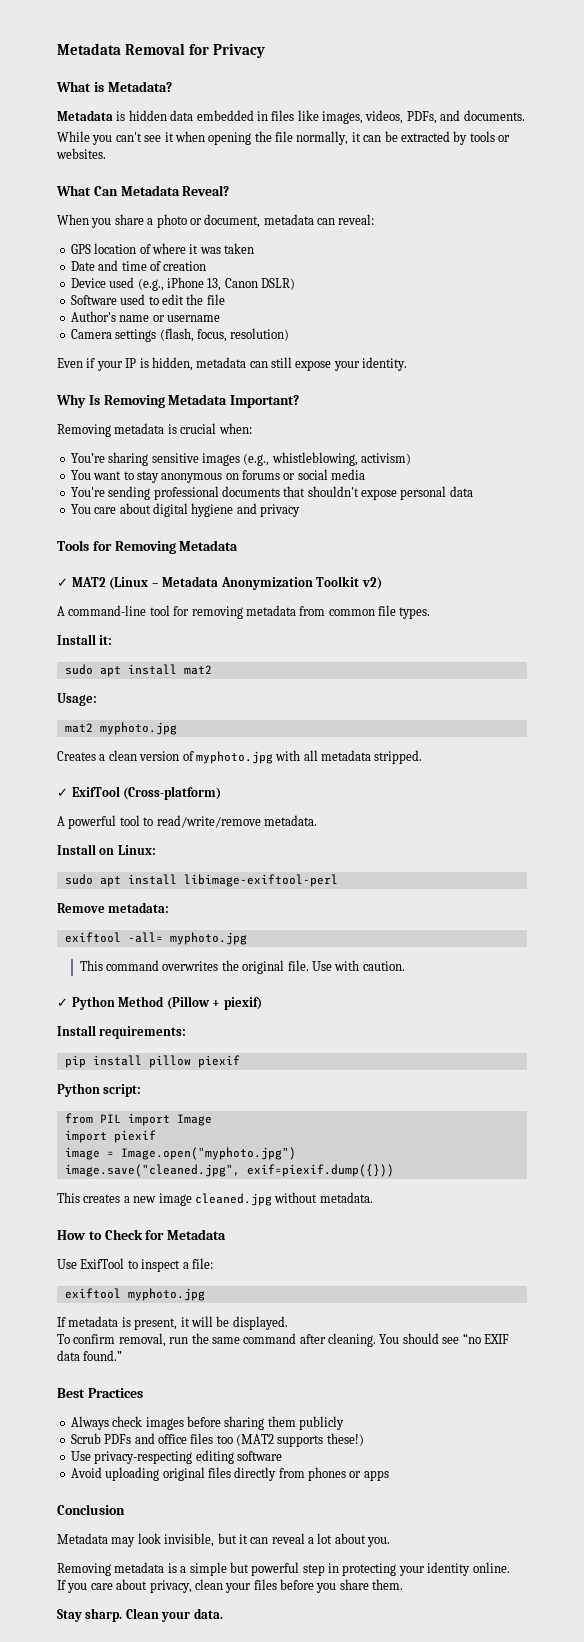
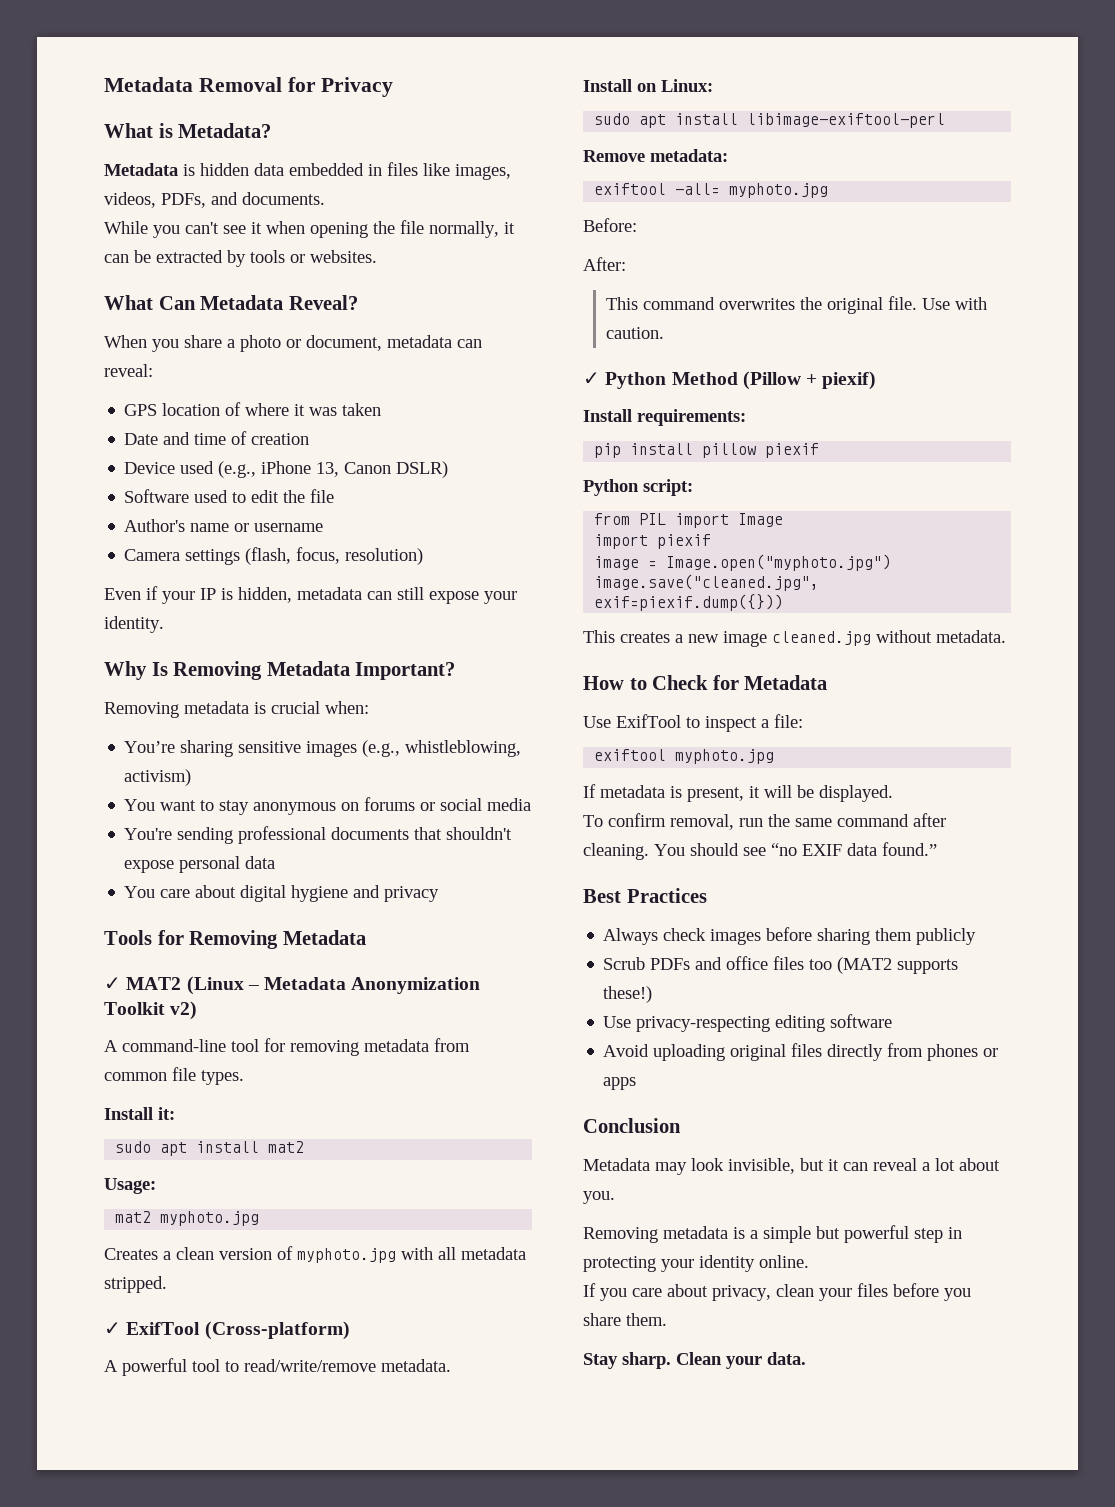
(247, 938) none -> [583,218,637,232] [583,257,626,271] // Before: // After:

